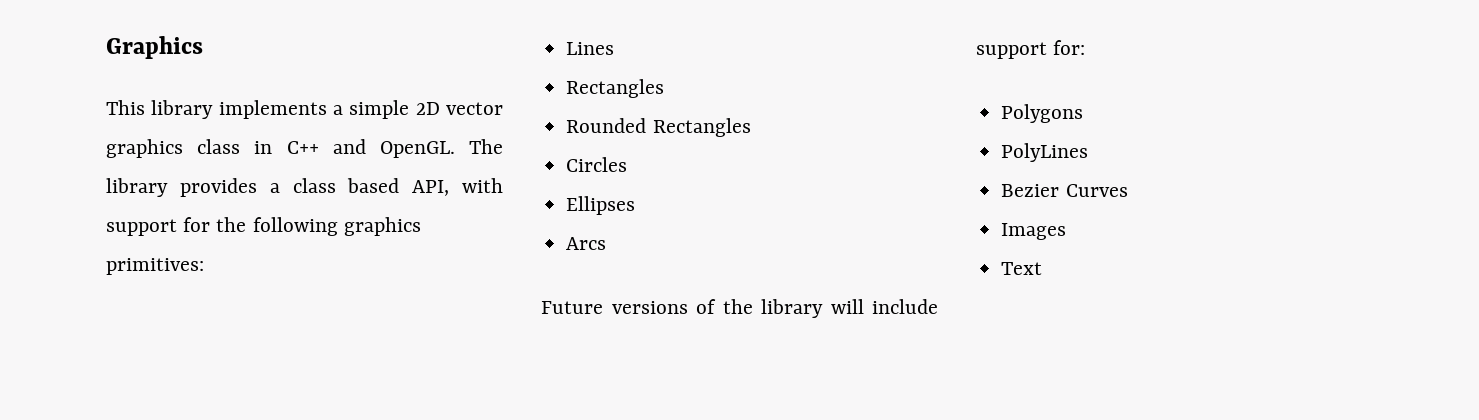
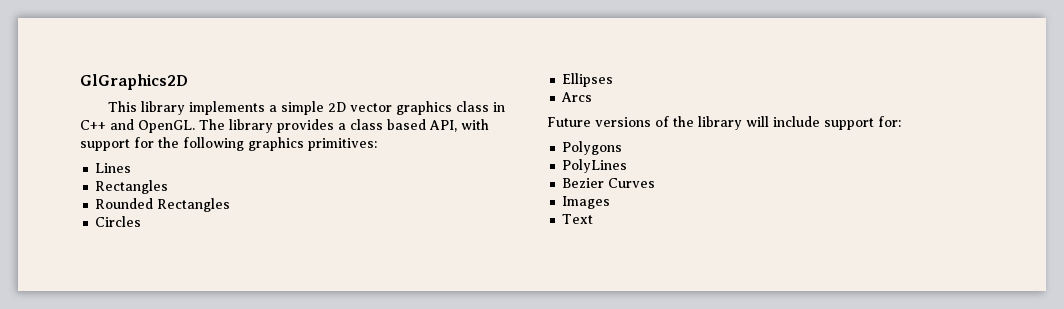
[106,36,203,59] Graphics -> [80,74,188,90] GlGraphics2D

